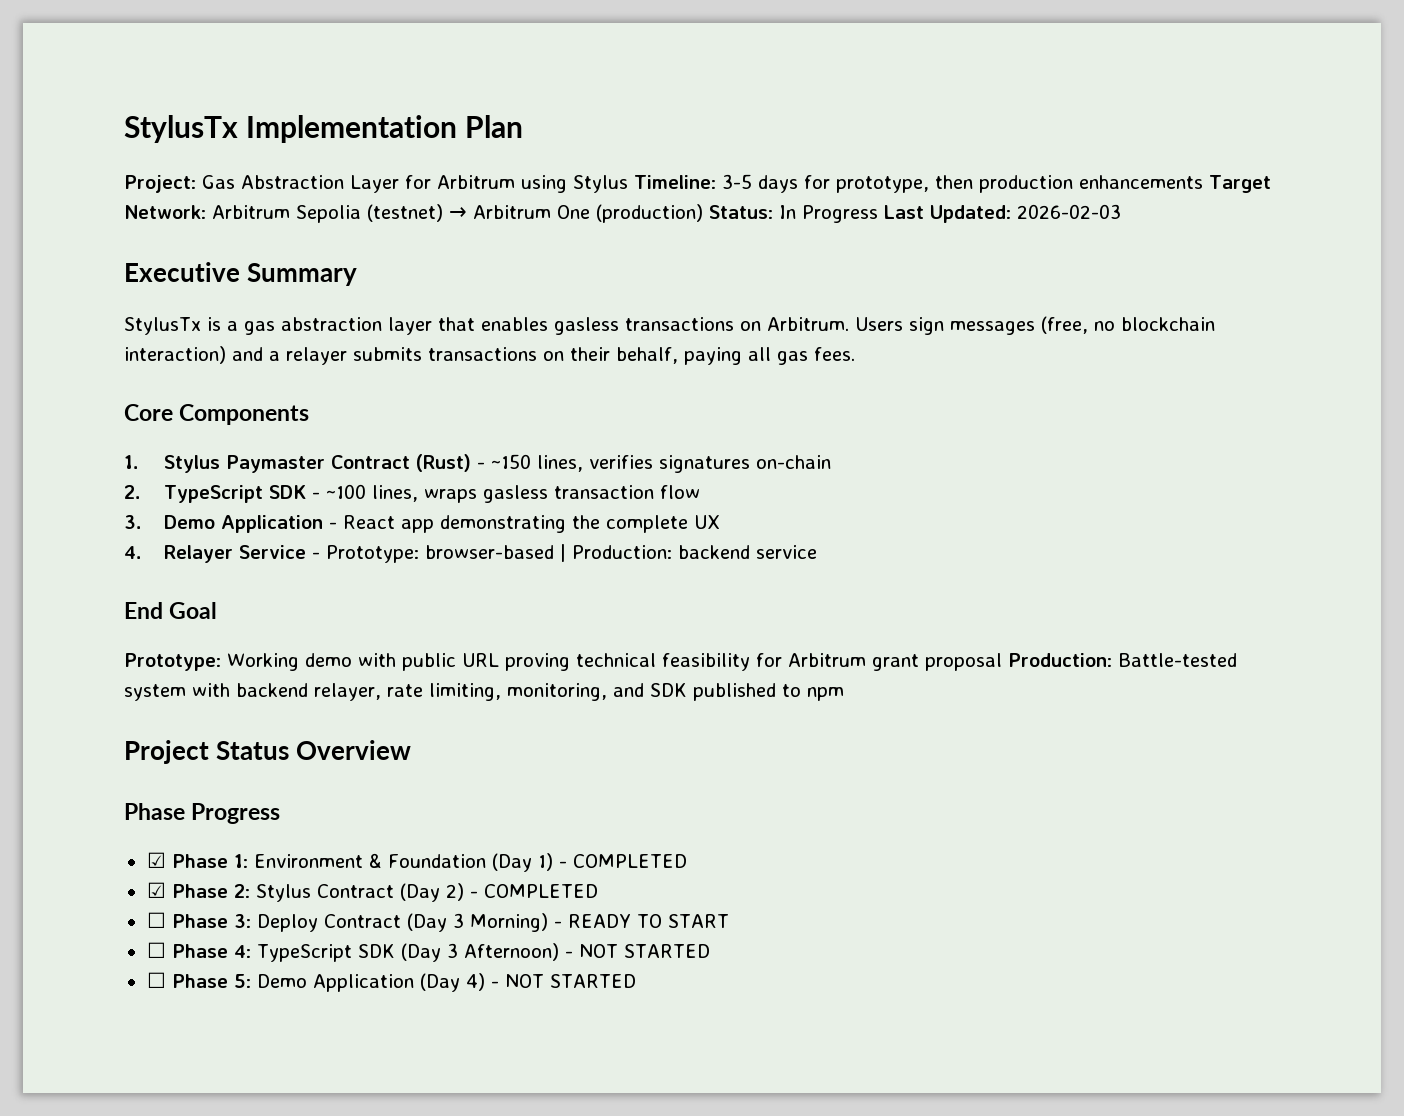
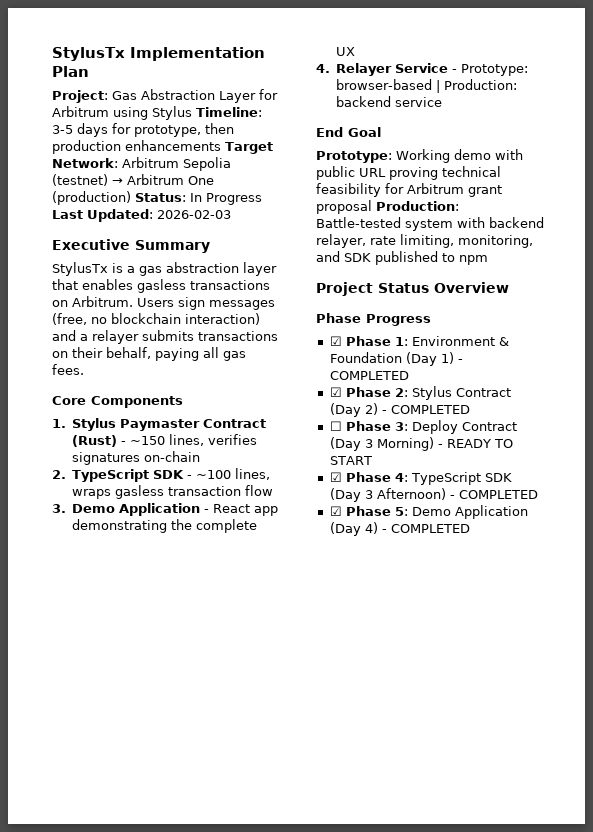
[146,942,166,958] ☐ -> [329,472,342,482] ☑
[578,944,710,958] [146,972,166,988] NOT STARTED // ☐ -> [458,490,538,499] [329,506,342,516] COMPLETED // ☑
[504,974,636,988] NOT STARTED -> [390,524,470,533] COMPLETED

